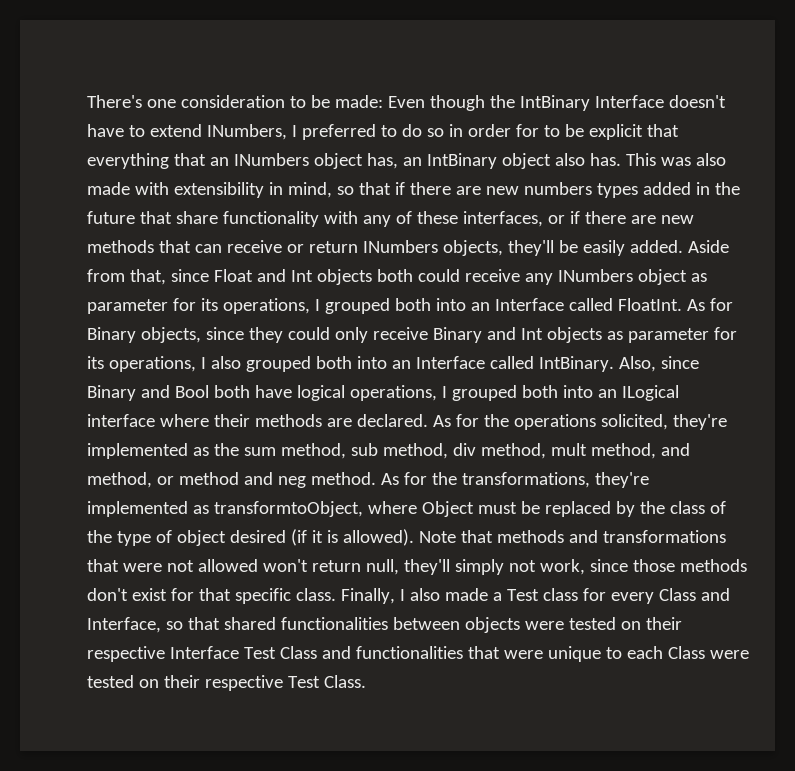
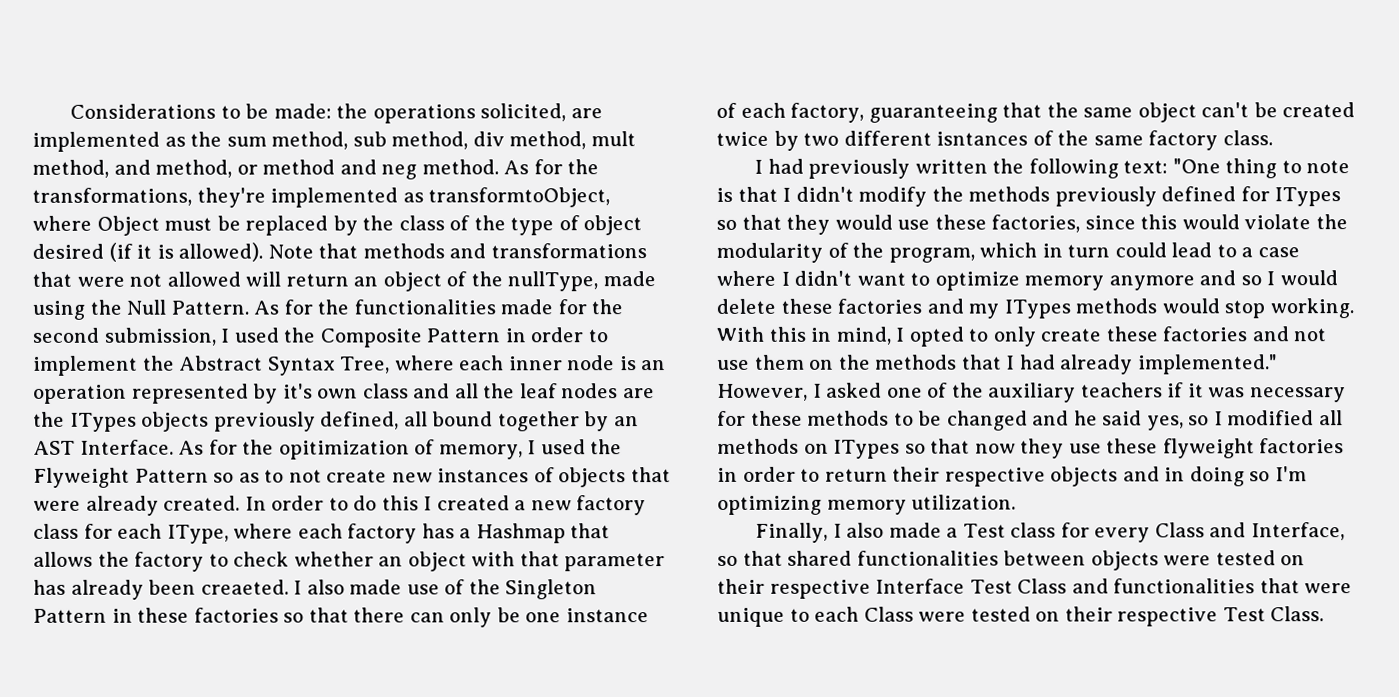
[87,95,726,111] [87,124,679,140] [87,153,726,169] [87,182,740,198] [87,211,694,227] [87,240,729,256] [87,269,707,285] [87,298,733,314] [87,327,737,343] [87,356,699,372] [87,385,679,401] [87,414,479,427] There's one consideration to be made: Even though the IntBinary Interface doesn't have to extend INumbers, I preferred to do so in order for to be explicit that everything that an INumbers object has, an IntBinary object also has. This was also made with extensibility in mind, so that if there are new numbers types added in the future that share functionality with any of these interfaces, or if there are new methods that can receive or return INumbers objects, they'll be easily added. Aside from that, since Float and Int objects both could receive any INumbers object as parameter for its operations, I grouped both into an Interface called FloatInt. As for Binary objects, since they could only receive Binary and Int objects as parameter for its operations, I also grouped both into an Interface called IntBinary. Also, since Binary and Bool both have logical operations, I grouped both into an ILogical interface where their methods are declared. As for -> [70,103,332,119] Considerations to be made:
[672,414,727,430] they're -> [570,108,603,119] are
[262,559,747,575] [87,588,336,604] won't return null, they'll simply not work, since those methods don't exist for that specific class. -> [245,271,656,292] [32,299,624,320] [32,327,608,348] [33,355,667,376] [33,383,655,404] [33,411,639,432] [33,439,623,460] [33,467,671,488] [33,495,647,516] [33,523,611,544] [33,551,666,572] [33,579,598,600] [33,607,649,628] [716,102,1356,123] [716,130,1273,151] [754,158,1351,179] [716,186,1342,207] [716,214,1348,235] [716,242,1300,263] [716,270,1338,291] [716,298,1354,319] [716,326,1327,347] [717,354,1278,375] [717,382,1346,403] [717,410,1343,431] [717,438,1345,459] [717,466,1307,487] [717,494,1017,515] will return an object of the nullType, made using the Null Pattern. As for the functionalities made for the second submission, I used the Composite Pattern in order to implement the Abstract Syntax Tree, where each inner node is an operation represented by it's own class and all the leaf nodes are the ITypes objects previously defined, all bound together by an AST Interface. As for the opitimization of memory, I used the Flyweight Pattern so as to not create new instances of objects that were already created. In order to do this I created a new factory class for each IType, where each factory has a Hashmap that allows the factory to check whether an object with that parameter has already been creaeted. I also made use of the Singleton Pattern in these factories so that there can only be one instance of each factory, guaranteeing that the same object can't be created twice by two different isntances of the same factory class. // I had previously written the following text: "One thing to note is that I didn't modify the methods previously defined for ITypes so that they would use these factories, since this would violate the modularity of the program, which in turn could lead to a case where I didn't want to optimize memory anymore and so I would delete these factories and my ITypes methods would stop working. With this in mind, I opted to only create these factories and not use them on the methods that I had already implemented." However, I asked one of the auxiliary teachers if it was necessary for these methods to be changed and he said yes, so I modified all methods on ITypes so that now they use these flyweight factories in order to return their respective objects and in doing so I'm optimizing memory utilization. //

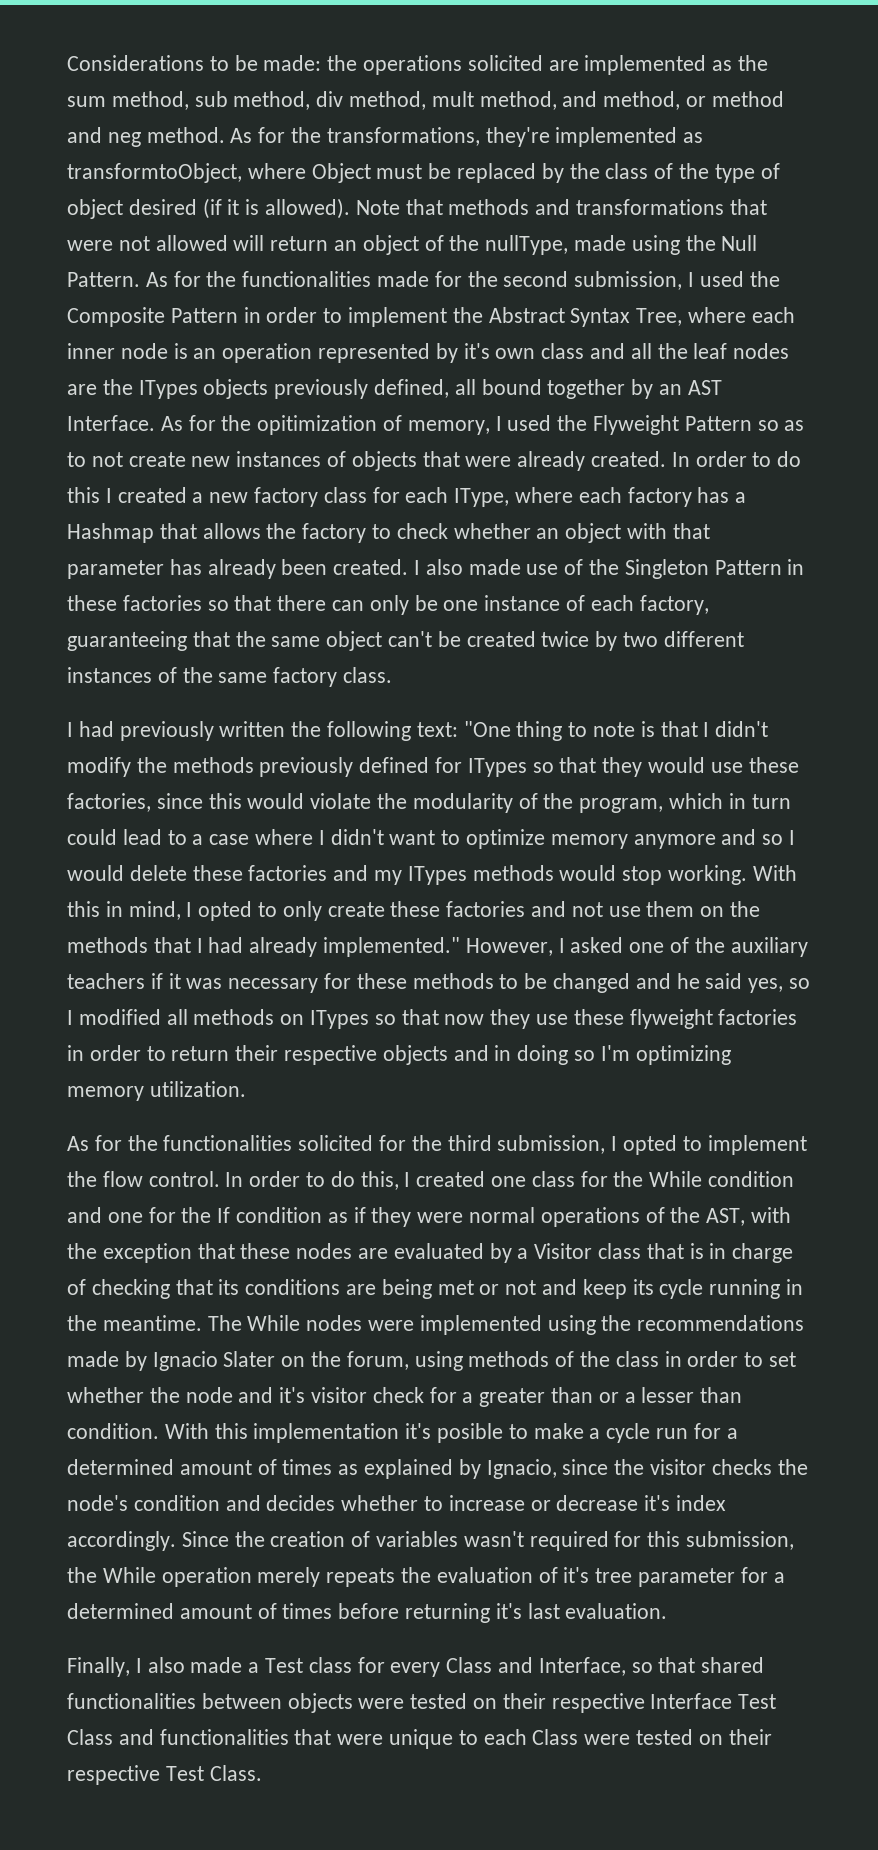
[480,103,567,122] solicited, -> [467,55,543,71] solicited
[200,579,289,595] creaeted. -> [333,559,409,575] created.
[936,131,1029,146] isntances -> [67,667,152,683] instances
(1017, 502) none -> [67,1135,807,1155] [67,1171,795,1190] [67,1207,792,1227] [67,1243,794,1263] [67,1279,804,1299] [67,1315,805,1335] [67,1351,797,1371] [67,1387,743,1407] [67,1423,738,1443] [67,1459,808,1479] [67,1495,727,1511] [67,1531,795,1551] [67,1567,785,1587] [67,1603,668,1623] // As for the functionalities solicited for the third submission, I opted to implement the flow control. In order to do this, I created one class for the While condition and one for the If condition as if they were normal operations of the AST, with the exception that these nodes are evaluated by a Visitor class that is in charge of checking that its conditions are being met or not and keep its cycle running in the meantime. The While nodes were implemented using the recommendations made by Ignacio Slater on the forum, using methods of the class in order to set whether the node and it's visitor check for a greater than or a lesser than condition. With this implementation it's posible to make a cycle run for a determined amount of times as explained by Ignacio, since the visitor checks the node's condition and decides whether to increase or decrease it's index accordingly. Since the creation of variables wasn't required for this submission, the While operation merely repeats the evaluation of it's tree parameter for a determined amount of times before returning it's last evaluation.

